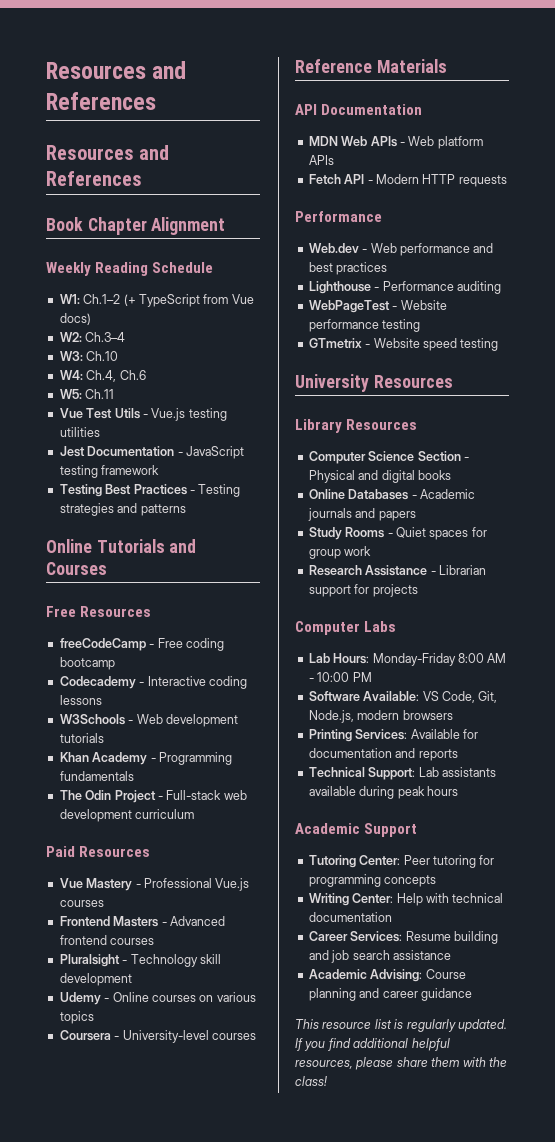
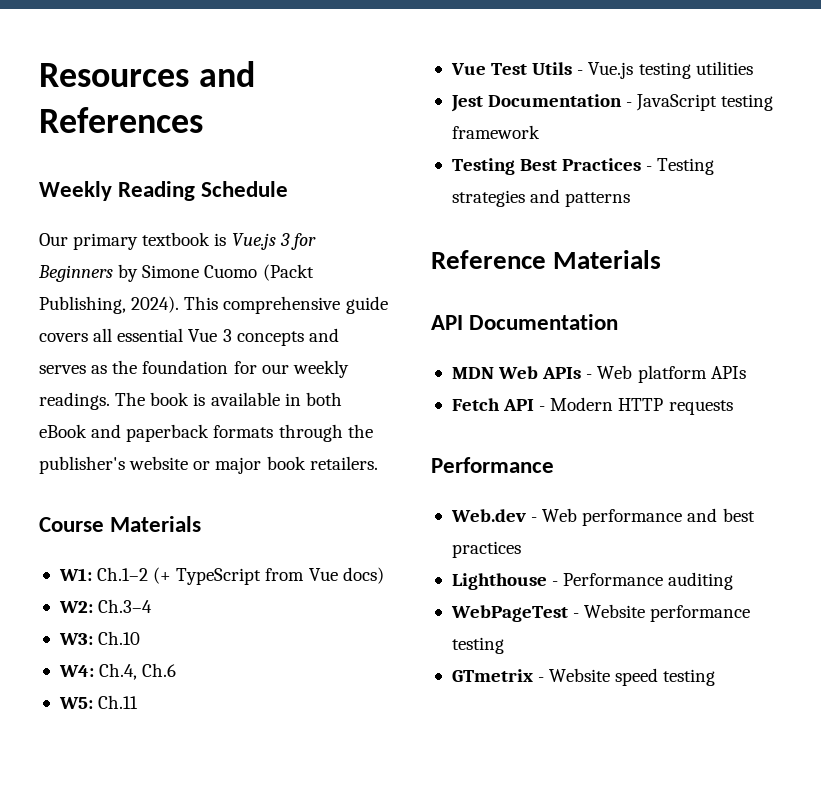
[46,61,187,79] [46,92,156,110] [46,145,170,160] [46,171,142,186] [46,217,226,235] [46,262,214,276] Resources and References // Resources and References // Book Chapter Alignment // Weekly Reading Schedule -> [39,61,255,87] [39,107,203,133] [39,181,289,201] [39,232,316,250] [38,264,314,282] [39,296,388,314] [39,328,339,346] [39,360,349,378] [39,392,342,410] [39,424,373,442] [39,456,378,474] [39,516,202,532] Resources and References // Weekly Reading Schedule // Our primary textbook is Vue.js 3 for Beginners by Simone Cuomo (Packt Publishing, 2024). This comprehensive guide covers all essential Vue 3 concepts and serves as the foundation for our weekly readings. The book is available in both eBook and paperback formats through the publisher's website or major book retailers. // Course Materials
[46,539,197,553] [46,562,107,575] [46,606,152,617] [59,638,224,651] [59,657,115,670] [59,676,247,689] [59,695,102,705] [59,714,238,727] [59,733,104,743] [59,752,232,765] [59,771,134,781] [59,790,247,803] [59,809,195,822] [46,846,151,857] [59,878,250,891] [59,900,104,907] [59,916,225,927] [59,935,155,945] [59,954,221,967] [59,973,132,986] [59,992,256,1005] [59,1011,94,1024] [59,1030,256,1043] // Online Tutorials and Courses // Free Resources // freeCodeCamp - Free coding bootcamp // Codecademy - Interactive coding lessons // W3Schools - Web development tutorials // Khan Academy - Programming fundamentals // The Odin Project - Full-stack web development curriculum // Paid Resources // Vue Mastery - Professional Vue.js courses // Frontend Masters - Advanced frontend courses // Pluralsight - Technology skill development // Udemy - Online courses on various topics // Coursera - University-level courses -> (631, 199) none
[295,374,453,392] [295,419,418,433] [308,451,469,464] [308,470,451,483] [308,489,475,500] [307,508,416,521] [308,527,487,540] [308,546,372,559] [308,565,486,576] [308,584,418,597] [295,621,397,635] [308,653,507,666] [308,672,372,682] [308,691,498,703] [308,710,453,723] [308,729,478,742] [308,748,458,761] [308,767,496,780] [308,786,458,799] [295,823,418,837] [308,855,495,868] [308,874,437,887] [308,893,504,906] [308,912,392,922] [308,931,498,944] [308,950,451,963] [308,969,466,982] [308,988,472,1001] [295,1019,507,1032] [295,1038,450,1051] [295,1057,507,1070] [295,1076,327,1086] // University Resources // Library Resources // Computer Science Section - Physical and digital books // Online Databases - Academic journals and papers // Study Rooms - Quiet spaces for group work // Research Assistance - Librarian support for projects // Computer Labs // Lab Hours: Monday-Friday 8:00 AM - 10:00 PM // Software Available: VS Code, Git, Node.js, modern browsers // Printing Services: Available for documentation and reports // Technical Support: Lab assistants available during peak hours // Academic Support // Tutoring Center: Peer tutoring for programming concepts // Writing Center: Help with technical documentation // Career Services: Resume building and job search assistance // Academic Advising: Course planning and career guidance // This resource list is regularly updated. If you find additional helpful resources, please share them with the class! -> (716, 677) none

